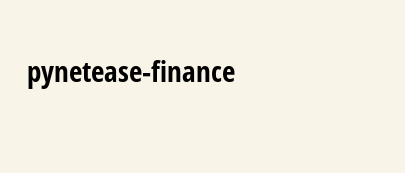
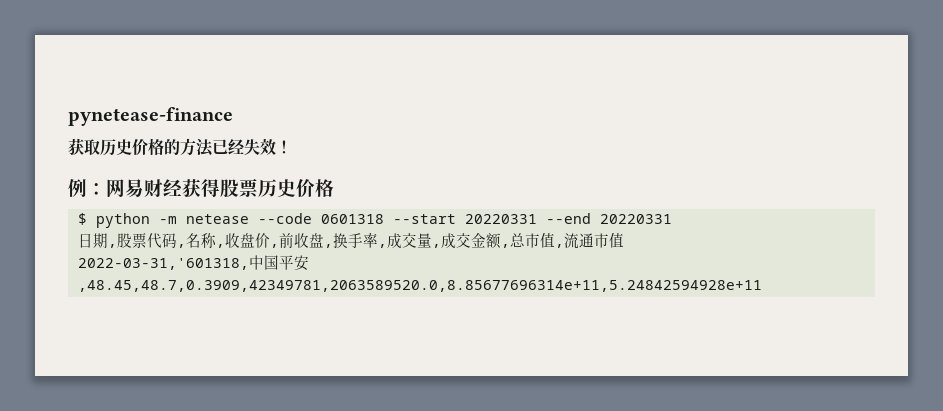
(235, 74) none -> [68,138,292,157] [68,178,334,198] [77,213,672,228] [77,232,624,249] [77,255,309,271] [77,280,762,292] // 获取历史价格的方法已经失效！ // 例：网易财经获得股票历史价格 // $ python -m netease --code 0601318 --start 20220331 --end 20220331 // 日期,股票代码,名称,收盘价,前收盘,换手率,成交量,成交金额,总市值,流通市值 // 2022-03-31,'601318,中国平安,48.45,48.7,0.3909,42349781,2063589520.0,8.85677696314e+11,5.24842594928e+11

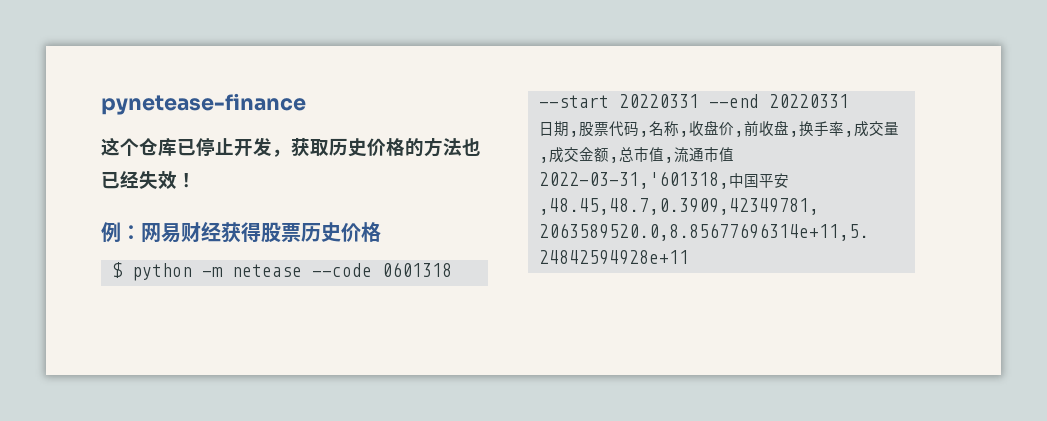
(233, 116) none -> [101,137,291,157] 这个仓库已停止开发，
(214, 148) none -> [462,138,481,156] 也

